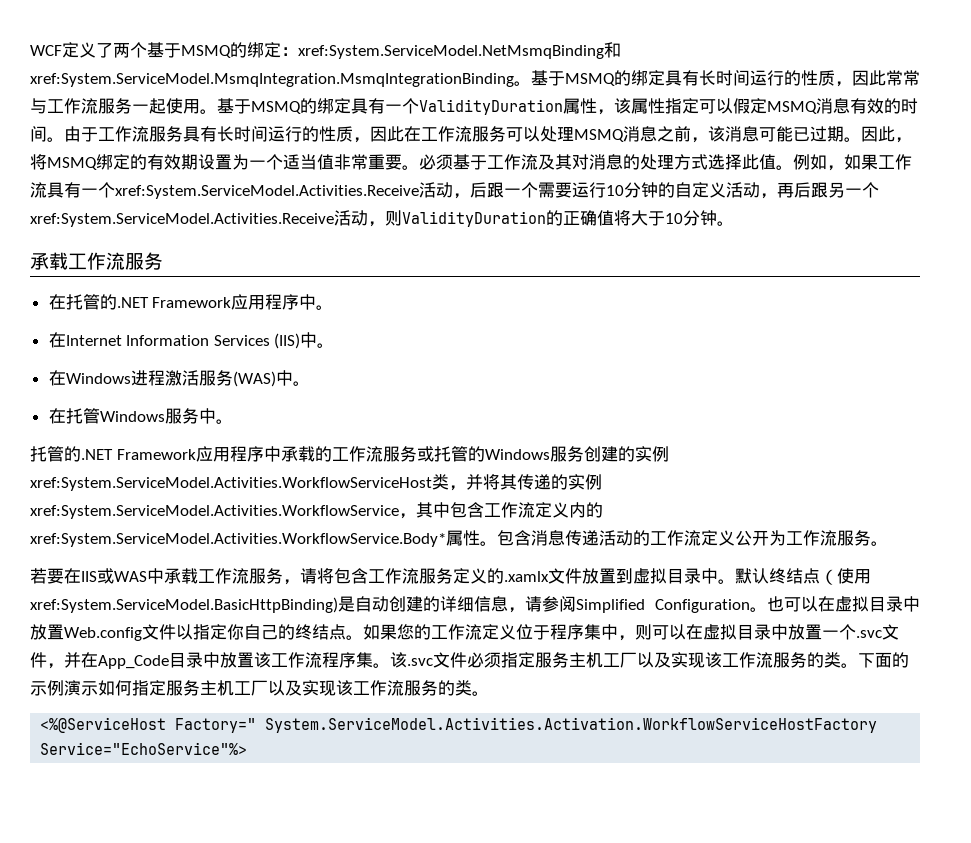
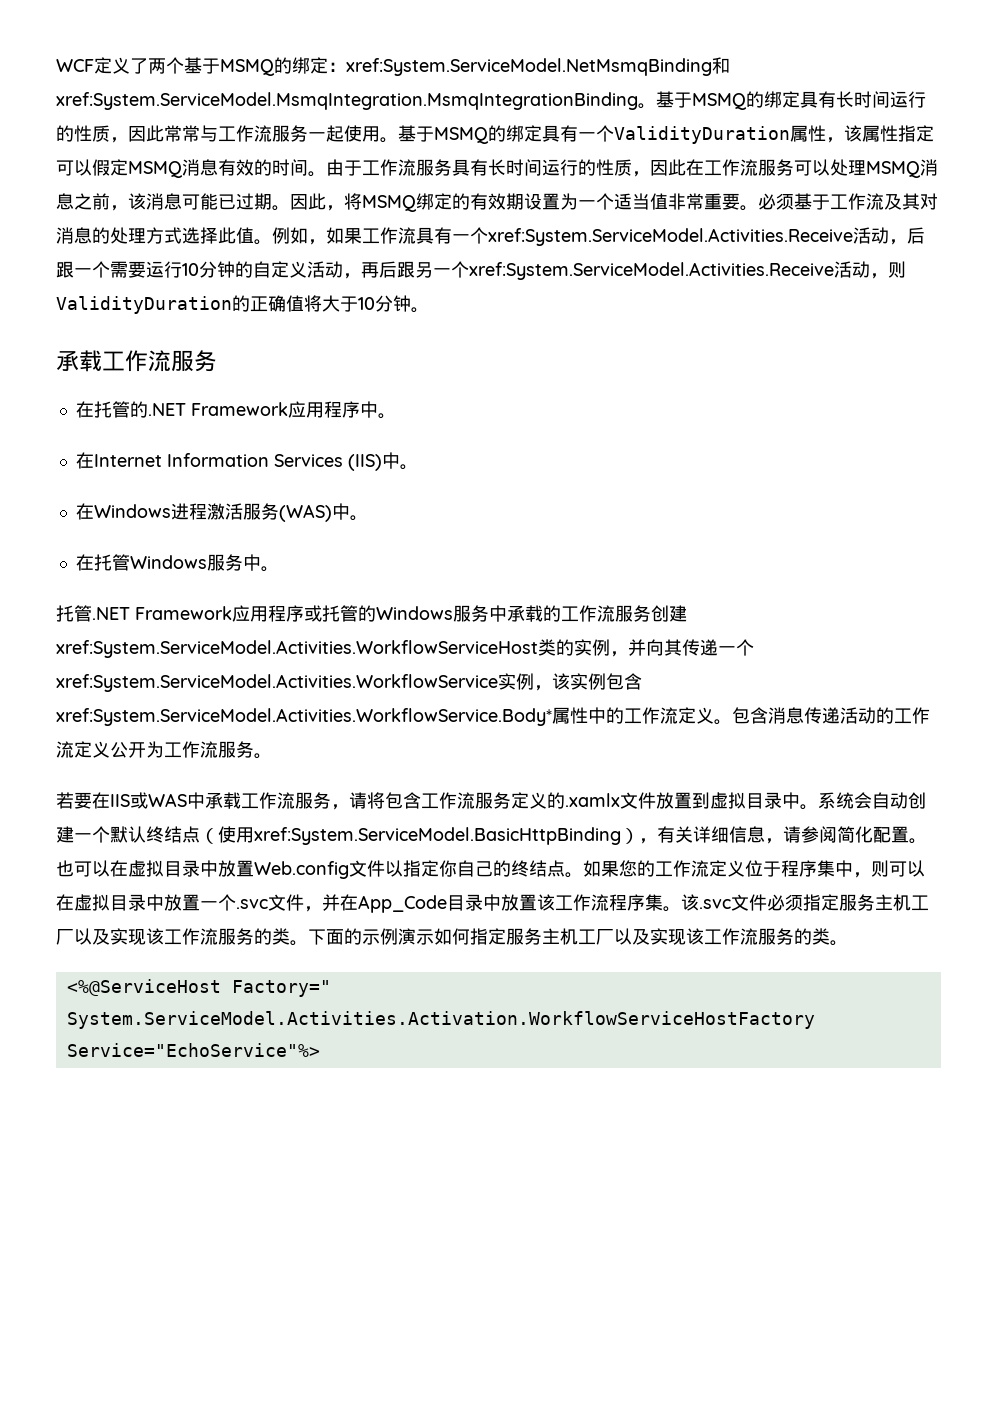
[64,446,264,462] 的.NET Framework应用程序 -> [92,605,489,622] .NET Framework应用程序或托管的Windows服务
[416,446,669,462] [30,474,602,491] [30,502,603,519] [30,530,480,547] 或托管的Windows服务创建的实例xref:System.ServiceModel.Activities.WorkflowServiceHost类，并将其传递的实例xref:System.ServiceModel.Activities.WorkflowService，其中包含工作流定义内的xref:System.ServiceModel.Activities.WorkflowService.Body*属性 -> [651,605,687,622] [56,639,754,658] [56,673,642,692] [56,707,714,726] 创建xref:System.ServiceModel.Activities.WorkflowServiceHost类的实例，并向其传递一个xref:System.ServiceModel.Activities.WorkflowService实例，该实例包含xref:System.ServiceModel.Activities.WorkflowService.Body*属性中的工作流定义
(735, 581) none -> [818,792,926,809] [56,826,110,843] 系统会自动创建一个
[30,596,440,613] xref:System.ServiceModel.BasicHttpBinding)是自动创建的 -> [254,826,693,845] xref:System.ServiceModel.BasicHttpBinding），有关
[576,599,750,613] Simplified Configuration -> [837,826,909,843] 简化配置

